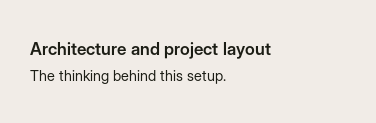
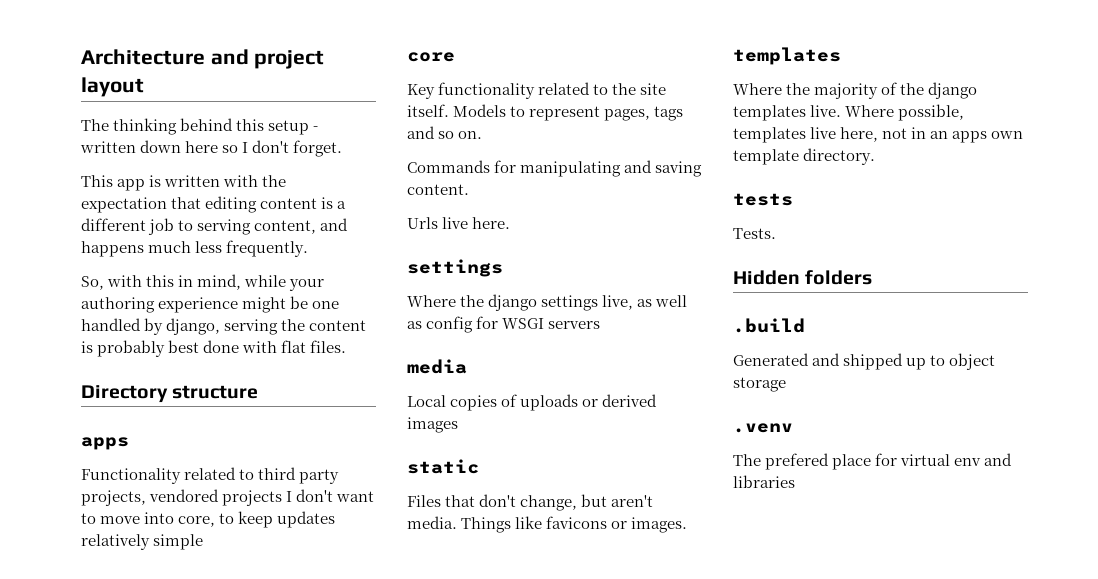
[187,70,226,84] setup. -> [268,120,319,135] [80,140,343,157] [81,175,287,191] [81,196,347,213] [81,218,349,235] [81,240,309,257] [81,274,325,291] [81,296,340,313] [81,318,367,335] [81,340,347,357] [81,385,259,403] [81,437,129,450] [81,467,340,484] [81,489,375,506] [81,511,336,528] [81,534,204,550] [407,52,455,62] [407,82,667,99] [407,104,684,121] [407,126,483,139] [407,160,703,177] [407,184,469,195] [407,217,511,229] [407,259,503,277] [407,294,688,311] [407,316,601,333] [407,359,467,374] [407,394,658,411] [407,417,458,433] [407,459,479,474] [407,494,654,511] [407,516,688,533] [733,47,841,65] [733,82,978,99] [733,104,965,121] [733,127,1024,143] [733,148,876,165] [733,193,793,206] [733,228,776,239] [733,270,873,285] [733,318,805,333] [733,353,996,370] [733,377,786,392] [733,423,793,433] [733,453,1013,470] [733,475,795,488] setup - written down here so I don't forget. // This app is written with the expectation that editing content is a different job to serving content, and happens much less frequently. // So, with this in mind, while your authoring experience might be one handled by django, serving the content is probably best done with flat files. // Directory structure // apps // Functionality related to third party projects, vendored projects I don't want to move into core, to keep updates relatively simple // core // Key functionality related to the site itself. Models to represent pages, tags and so on. // Commands for manipulating and saving content. // Urls live here. // settings // Where the django settings live, as well as config for WSGI servers // media // Local copies of uploads or derived images // static // Files that don't change, but aren't media. Things like favicons or images. // templates // Where the majority of the django templates live. Where possible, templates live here, not in an apps own template directory. // tests // Tests. // Hidden folders // .build // Generated and shipped up to object storage // .venv // The prefered place for virtual env and libraries

